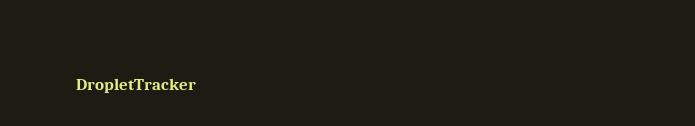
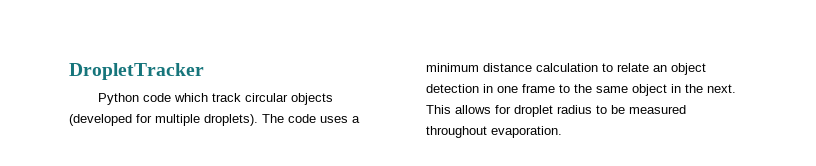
(196, 85) none -> [97,93,333,105] [69,114,360,126] [426,63,706,75] [426,84,736,96] [426,105,686,117] [426,126,562,138] // Python code which track circular objects (developed for multiple droplets). The code uses a minimum distance calculation to relate an object detection in one frame to the same object in the next. This allows for droplet radius to be measured throughout evaporation.

